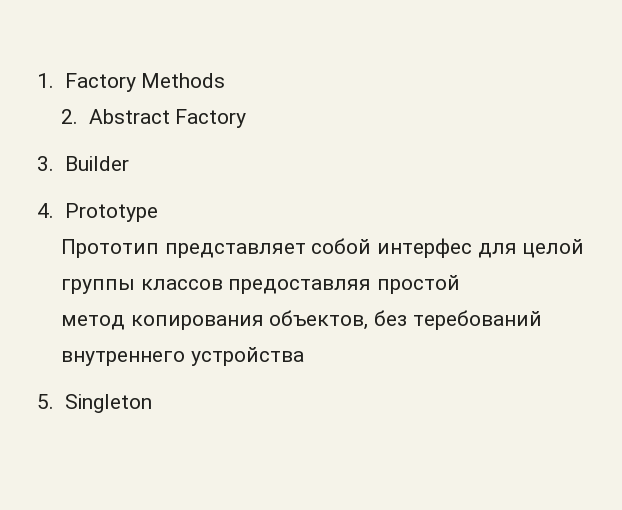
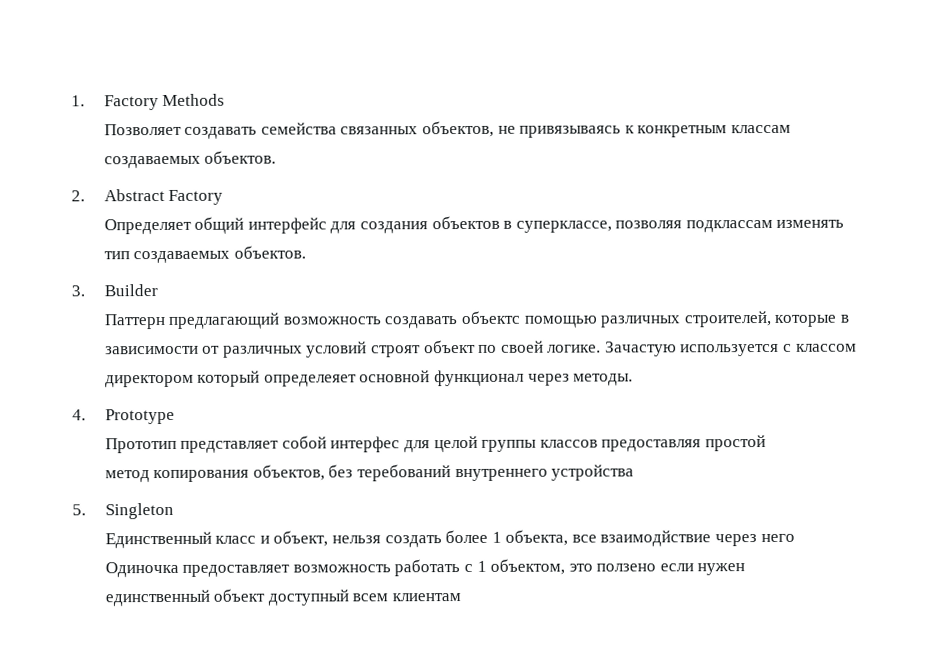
[61,109,247,128] [37,156,129,171] 2. Abstract Factory // 3. Builder -> [103,120,791,139] [103,150,277,169] [71,188,224,205] [103,215,845,235] [103,245,306,264] [71,284,158,297] [103,310,849,330] [104,339,857,358] [104,369,634,388] Позволяет создавать семейства связанных объектов, не привязываясь к конкретным классам создаваемых объектов. // 2. Abstract Factory // Определяет общий интерфейс для создания объектов в суперклассе, позволяя подклассам изменять тип создаваемых объектов. // 3. Builder // Паттерн предлагающий возможность создавать объектс помощью различных строителей, которые в зависимости от различных условий строят объект по своей логике. Зачастую используется с классом директором который определеяет основной функционал через методы.
(152, 403) none -> [104,529,795,549] [104,558,746,578] [104,588,461,607] // Единственный класс и объект, нельзя создать более 1 объекта, все взаимодйствие через него Одиночка предоставляет возможность работать с 1 объектом, это ползено если нужен // единственный объект доступный всем клиентам

